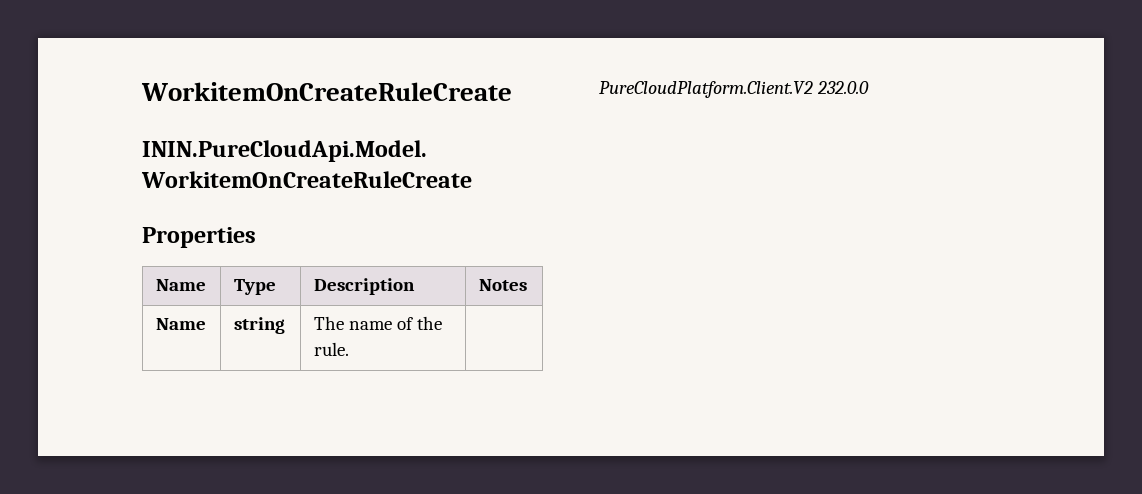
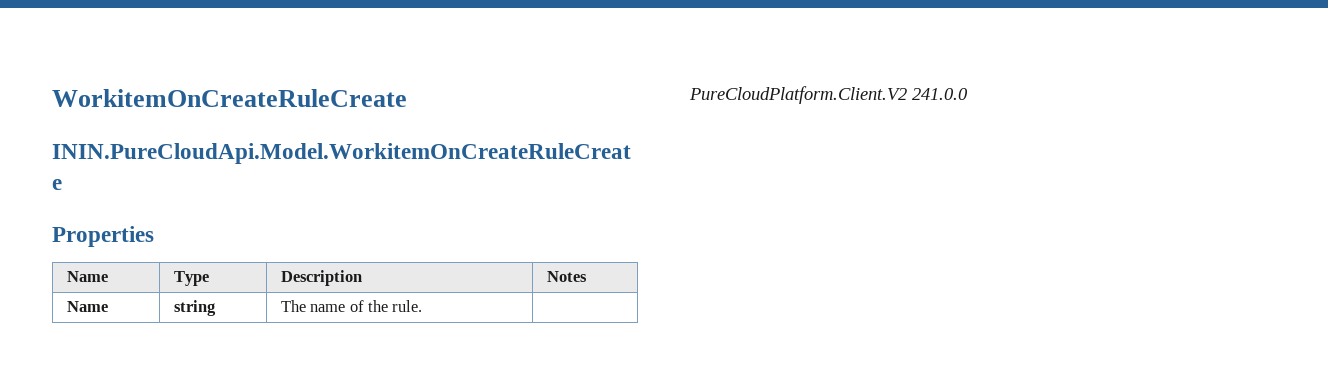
[817,81,870,94] 232.0.0 -> [912,88,968,100] 241.0.0

